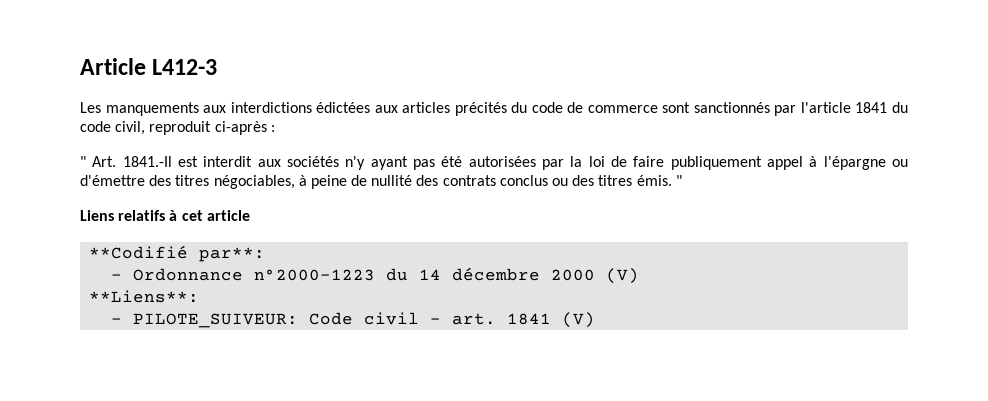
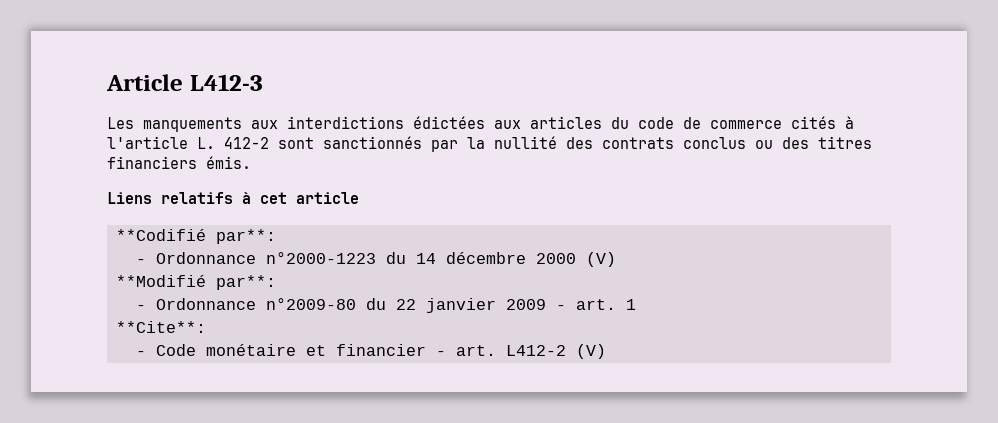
[454,102,507,116] précités -> (602, 122) none
[662,102,908,116] [80,121,275,135] [80,156,909,170] [80,175,368,189] sont sanctionnés par l'article 1841 du code civil, reproduit ci-après : // " Art. 1841.-Il est interdit aux sociétés n'y ayant pas été autorisées par la loi de faire publiquement appel à l'épargne ou d'émettre des titres négociables, à peine de -> [791,116,854,129] [107,136,485,152] cités à l'article L. 412-2 sont sanctionnés par la
(633, 180) none -> [107,156,197,169] financiers
[675,175,682,186] " -> (251, 162) none
[89,290,200,303] [111,312,552,328] **Liens**: // - PILOTE_SUIVEUR: Code civil - art. 1841 -> [116,275,276,290] [136,298,636,313] [116,321,206,333] [136,344,566,356] **Modifié par**: // - Ordonnance n°2009-80 du 22 janvier 2009 - art. 1 // **Cite**: // - Code monétaire et financier - art. L412-2

